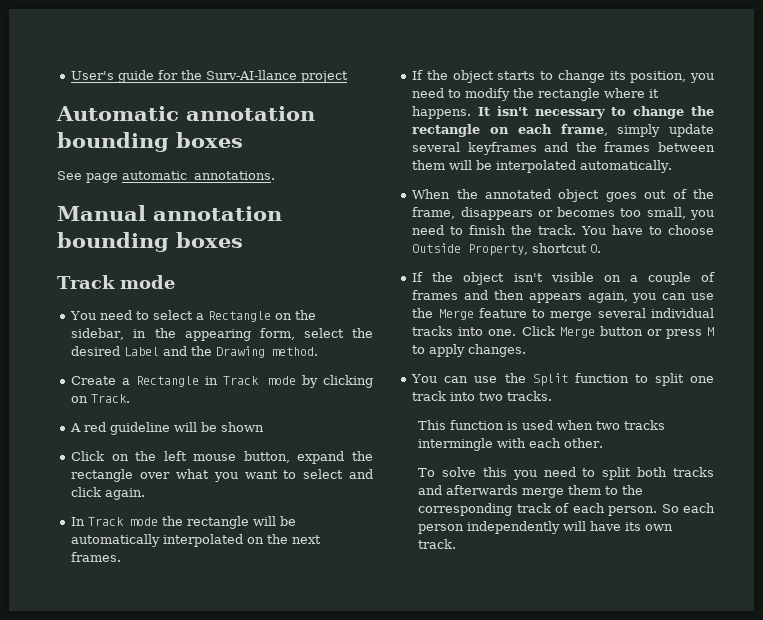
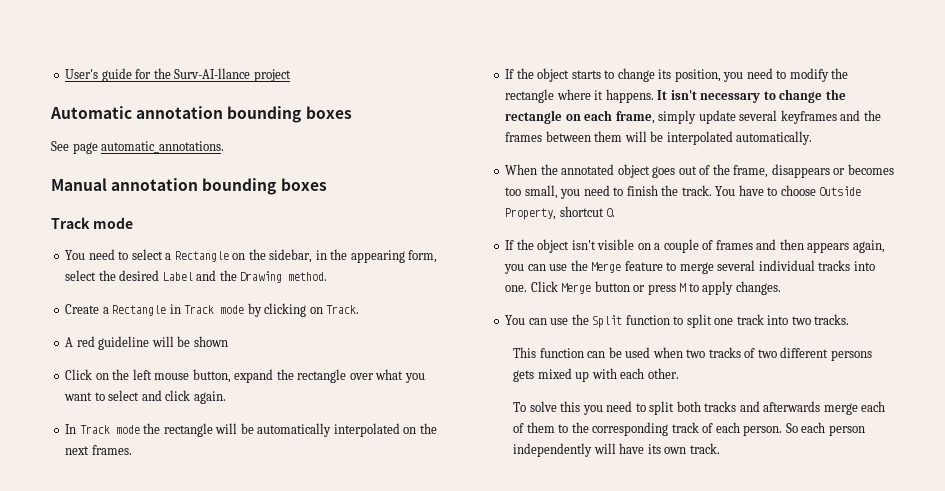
[507,421,519,430] is -> [587,347,622,358] can be
[418,438,494,451] intermingle -> [744,347,872,361] [513,368,590,382] of two different persons gets mixed up
(565, 493) none -> [861,401,886,412] [513,423,525,433] each of

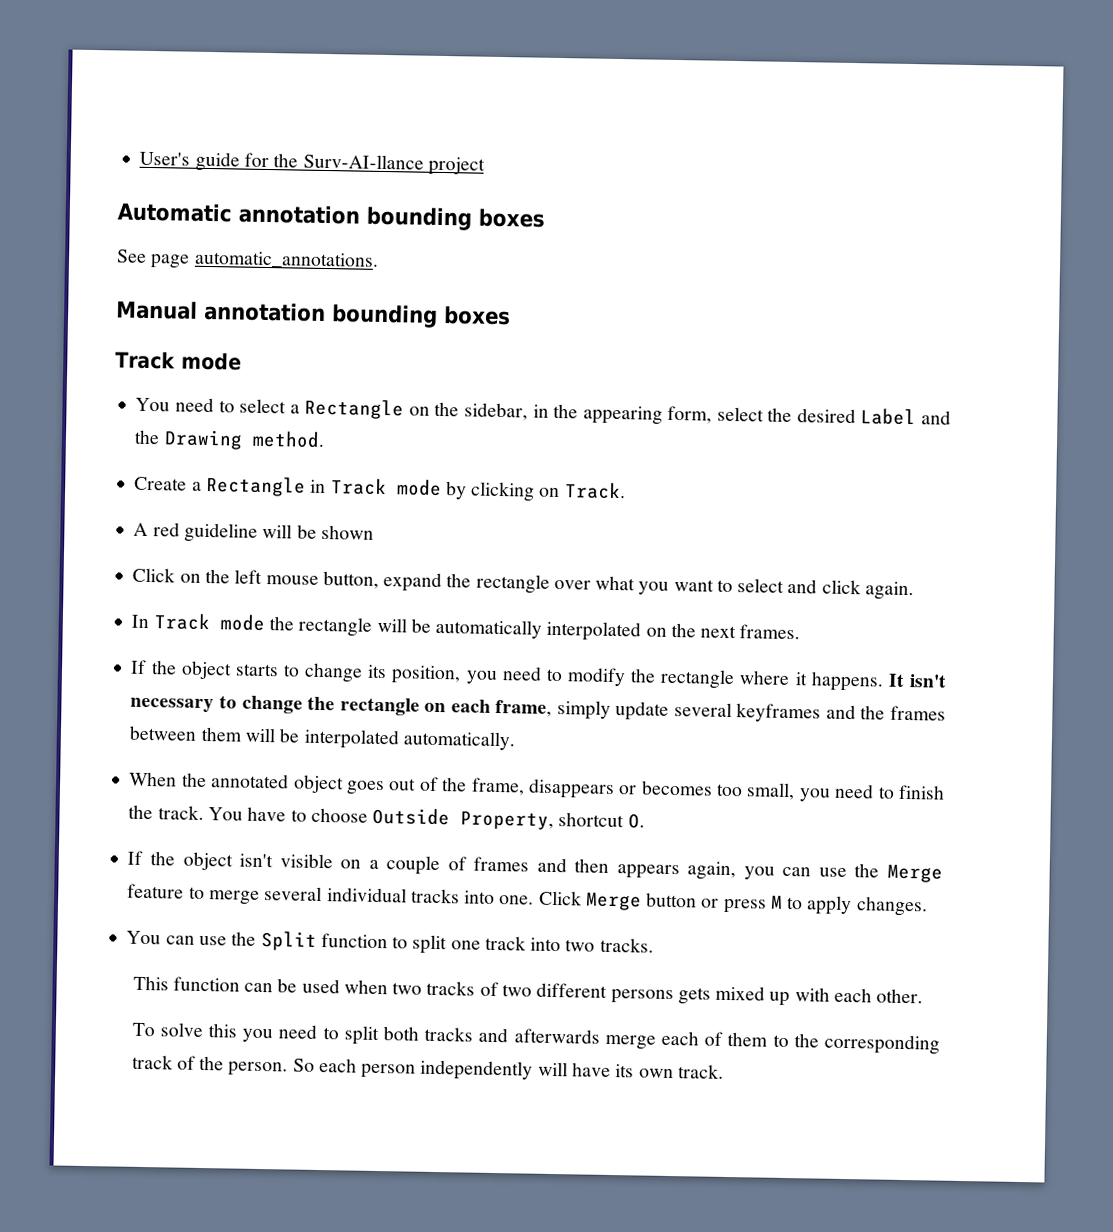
[715,422,740,433] each -> [199,1055,225,1071] the

